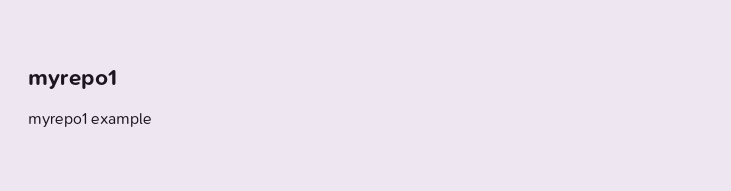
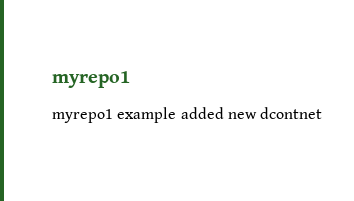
(153, 120) none -> [180,107,323,119] added new dcontnet

